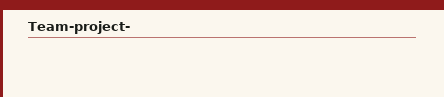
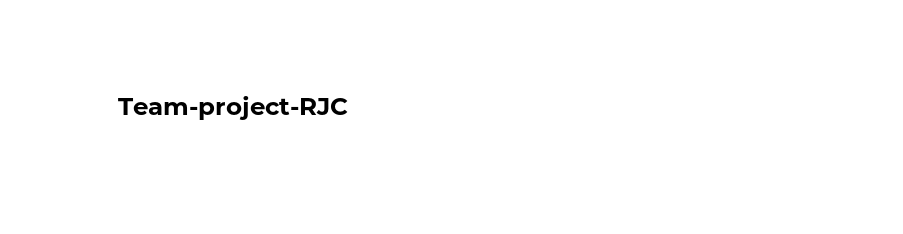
[28,21,130,34] Team-project- -> [118,96,348,120] Team-project-RJC

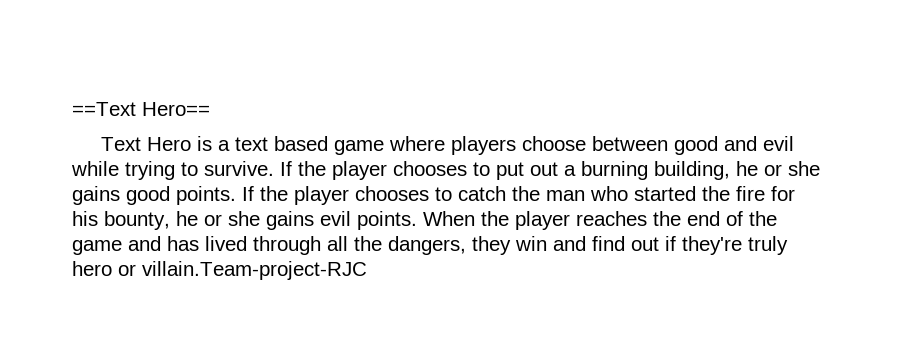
[118,96,348,120] Team-project-RJC -> [72,102,210,116] [100,136,794,155] [71,161,820,180] [72,186,795,205] [72,211,777,230] [72,236,788,255] [72,261,367,280] ==Text Hero== // Text Hero is a text based game where players choose between good and evil while trying to survive. If the player chooses to put out a burning building, he or she gains good points. If the player chooses to catch the man who started the fire for his bounty, he or she gains evil points. When the player reaches the end of the game and has lived through all the dangers, they win and find out if they're truly hero or villain.Team-project-RJC

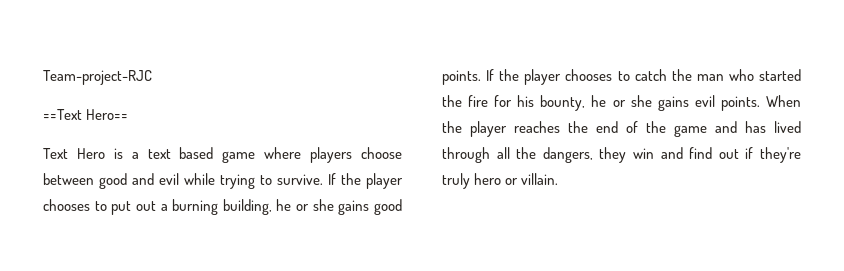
(72, 109) none -> [43,70,152,85] Team-project-RJC //
[142,261,367,280] villain.Team-project-RJC -> [521,173,559,185] villain.

